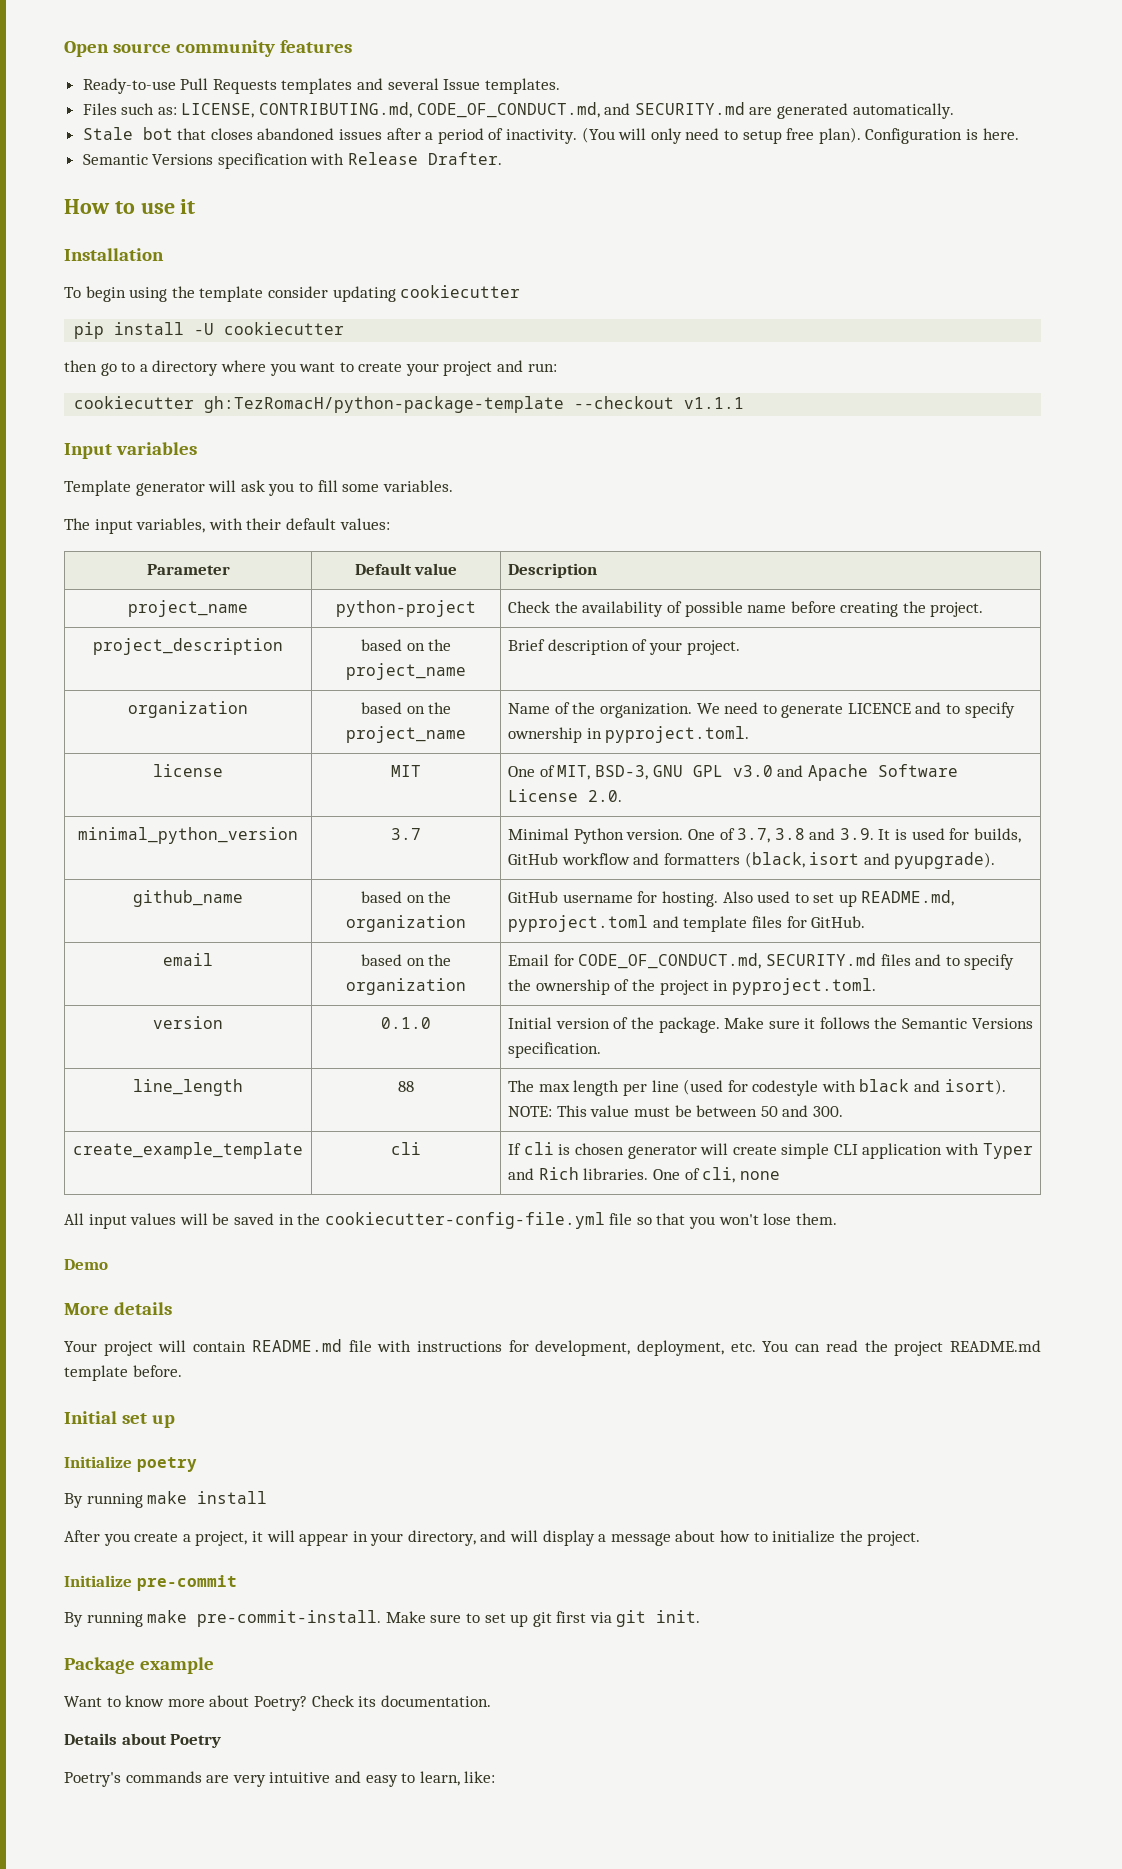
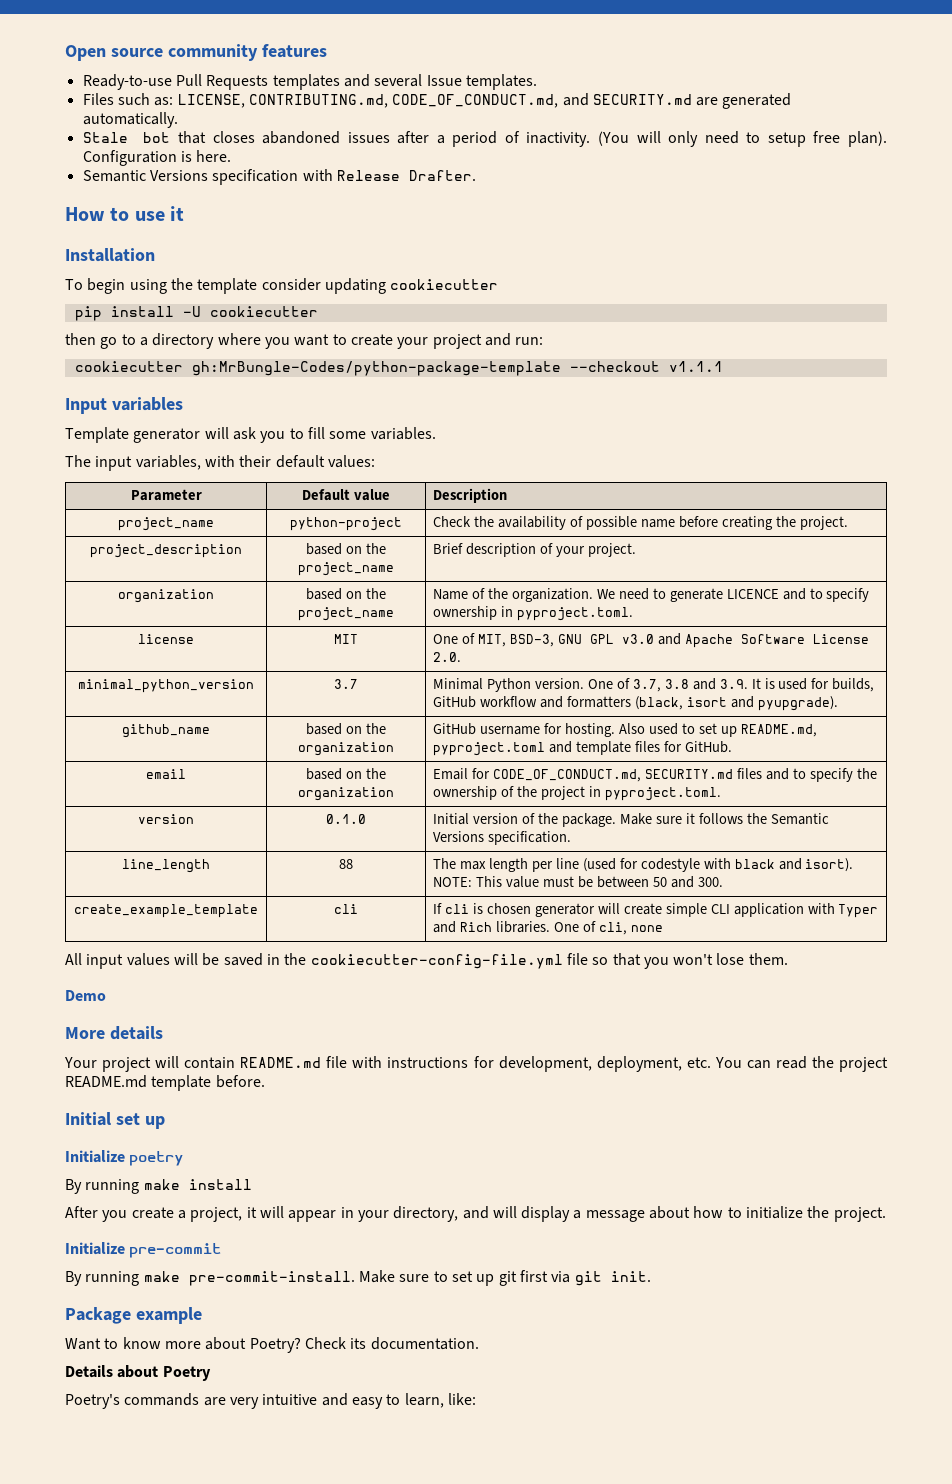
[204,396,565,413] gh:TezRomacH/python-package-template -> [191,361,561,376] gh:MrBungle-Codes/python-package-template

